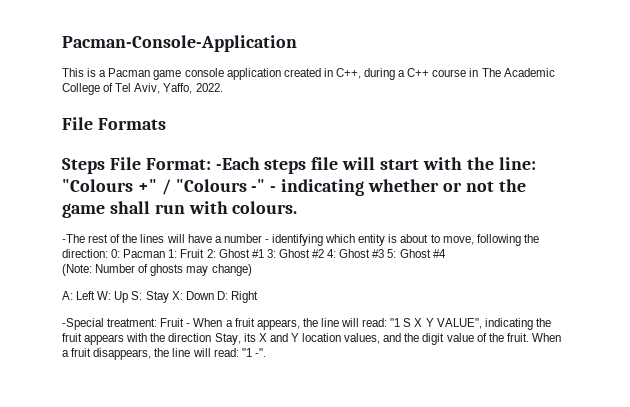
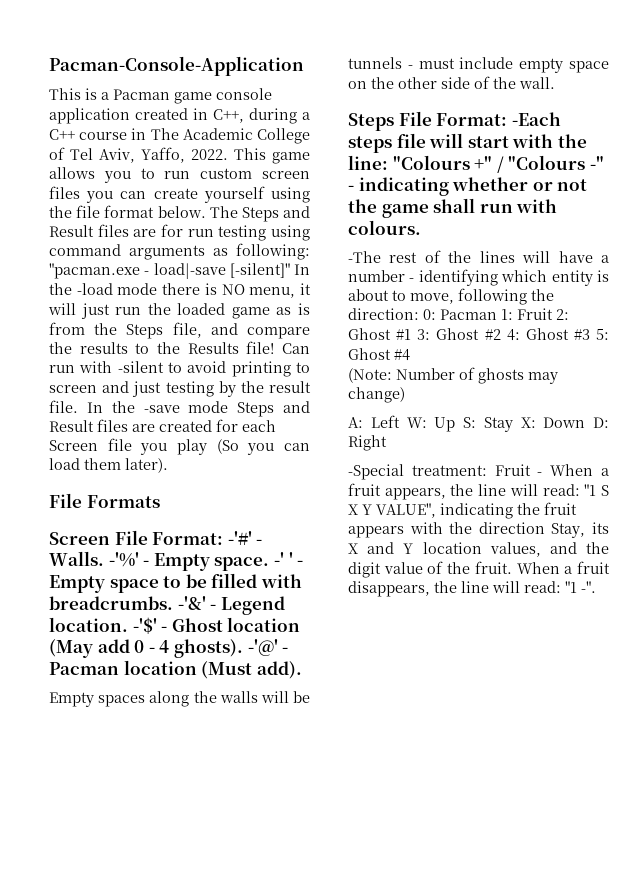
[62,117,166,130] // File Formats -> [234,148,310,164] [49,167,310,183] [49,186,310,203] [49,205,310,222] [49,224,310,241] [49,243,310,260] [49,263,310,279] [49,283,311,298] [48,303,310,319] [49,322,310,339] [49,341,310,354] [49,361,310,377] [49,381,311,397] [49,400,310,417] [49,419,276,432] [49,438,310,455] [49,458,168,473] [49,493,160,508] [49,530,263,545] [49,551,304,571] [49,573,302,593] [49,596,285,615] [49,617,301,634] [49,639,289,658] [49,660,302,679] [49,691,310,707] [348,57,609,73] [348,76,555,89] This game allows you to run custom screen files you can create yourself using the file format below. The Steps and Result files are for run testing using command arguments as following: "pacman.exe - load|-save [-silent]" In the -load mode there is NO menu, it will just run the loaded game as is from the Steps file, and compare the results to the Results file! Can run with -silent to avoid printing to screen and just testing by the result file. In the -save mode Steps and Result files are created for each Screen file you play (So you can load them later). // File Formats // Screen File Format: -'#' - Walls. -'%' - Empty space. -' ' - Empty space to be filled with breadcrumbs. -'&' - Legend location. -'$' - Ghost location (May add 0 - 4 ghosts). -'@' - Pacman location (Must add). // Empty spaces along the walls will be tunnels - must include empty space on the other side of the wall.

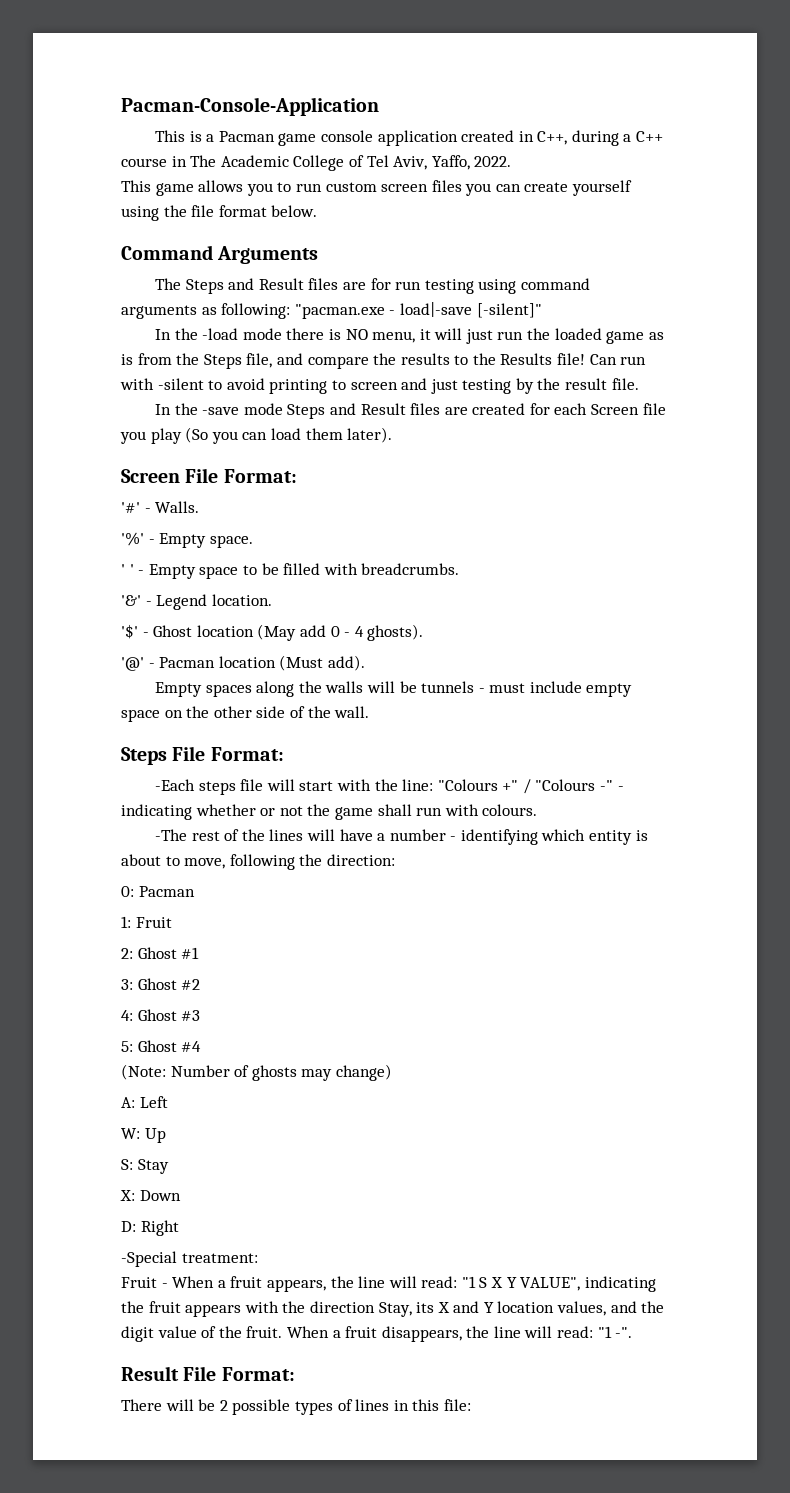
(228, 154) none -> (512, 161) //
(206, 212) none -> [121,245,319,264] // Command Arguments //
(290, 270) none -> (542, 310) //
(78, 406) none -> (639, 384) //
[49,493,160,508] // File Formats -> (393, 435) none
[227,531,252,545] -'#' -> [121,502,140,513] // '#'
[108,552,139,567] -'%' -> [121,532,144,546] // '%'
[273,552,284,566] -' -> [121,564,125,575] // '
[177,596,206,610] -'&' -> [121,595,141,606] // '&'
[132,617,157,634] -'$' -> [121,624,138,639] // '$'
[247,639,278,656] -'@' -> [121,657,144,671] // '@'
(508, 119) none -> (284, 754) //
(419, 314) none -> (395, 860) //
(497, 314) none -> (195, 891) //
(553, 314) none -> (172, 922) //
(412, 334) none -> (200, 953) //
(501, 334) none -> (201, 984) //
(590, 334) none -> (201, 1015) //
(400, 421) none -> (168, 1102) //
(456, 424) none -> (166, 1135) //
(513, 424) none -> (169, 1166) //
(586, 422) none -> (181, 1195) //
(487, 470) none -> (258, 1258) //
(596, 587) none -> [121,1366,295,1381] [121,1399,471,1415] // Result File Format: // There will be 2 possible types of lines in this file:

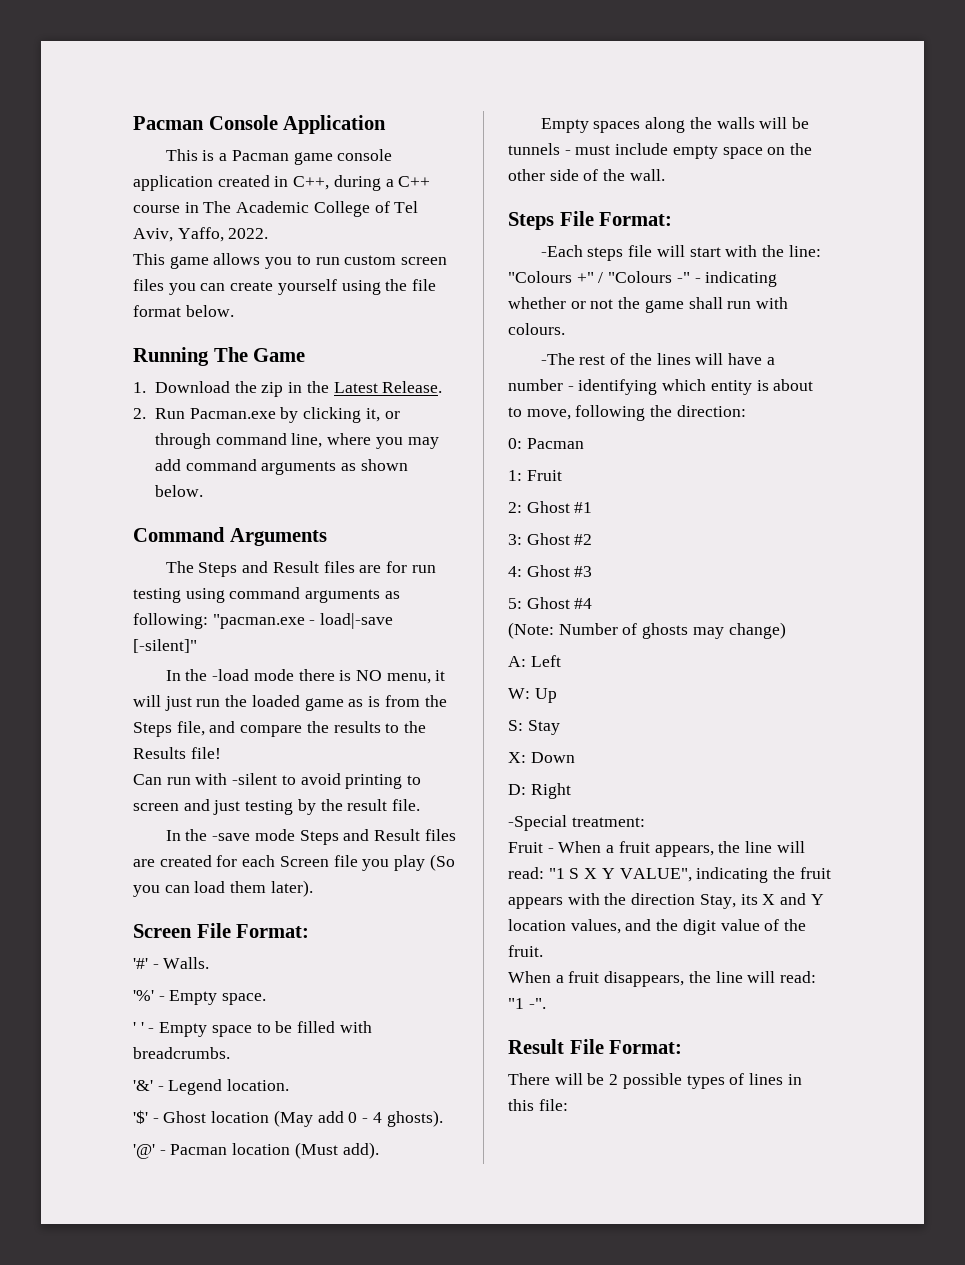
[121,97,379,116] Pacman-Console-Application -> [133,115,387,134] Pacman Console Application
(318, 211) none -> [133,347,306,366] [133,381,443,397] [133,407,400,423] [154,433,439,449] [154,459,408,475] [154,485,203,497] // Running The Game // 1. Download the zip in the Latest Release. // 2. Run Pacman.exe by clicking it, or through command line, where you may add command arguments as shown below.
(586, 359) none -> (221, 753) //
(283, 1332) none -> (543, 951) //

